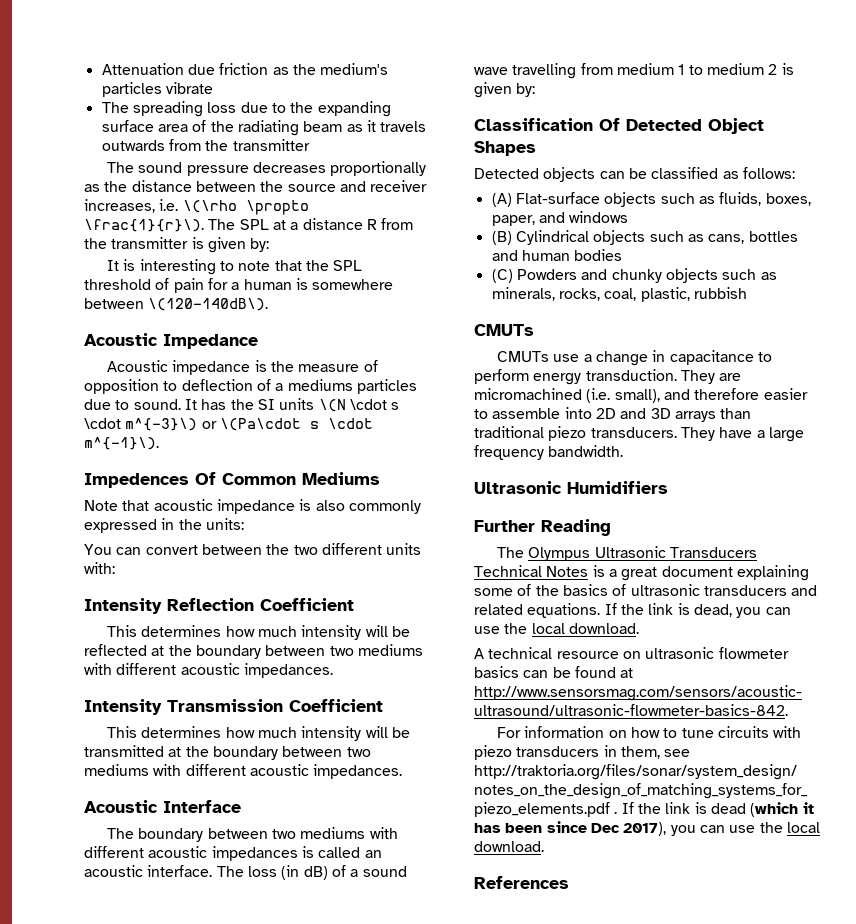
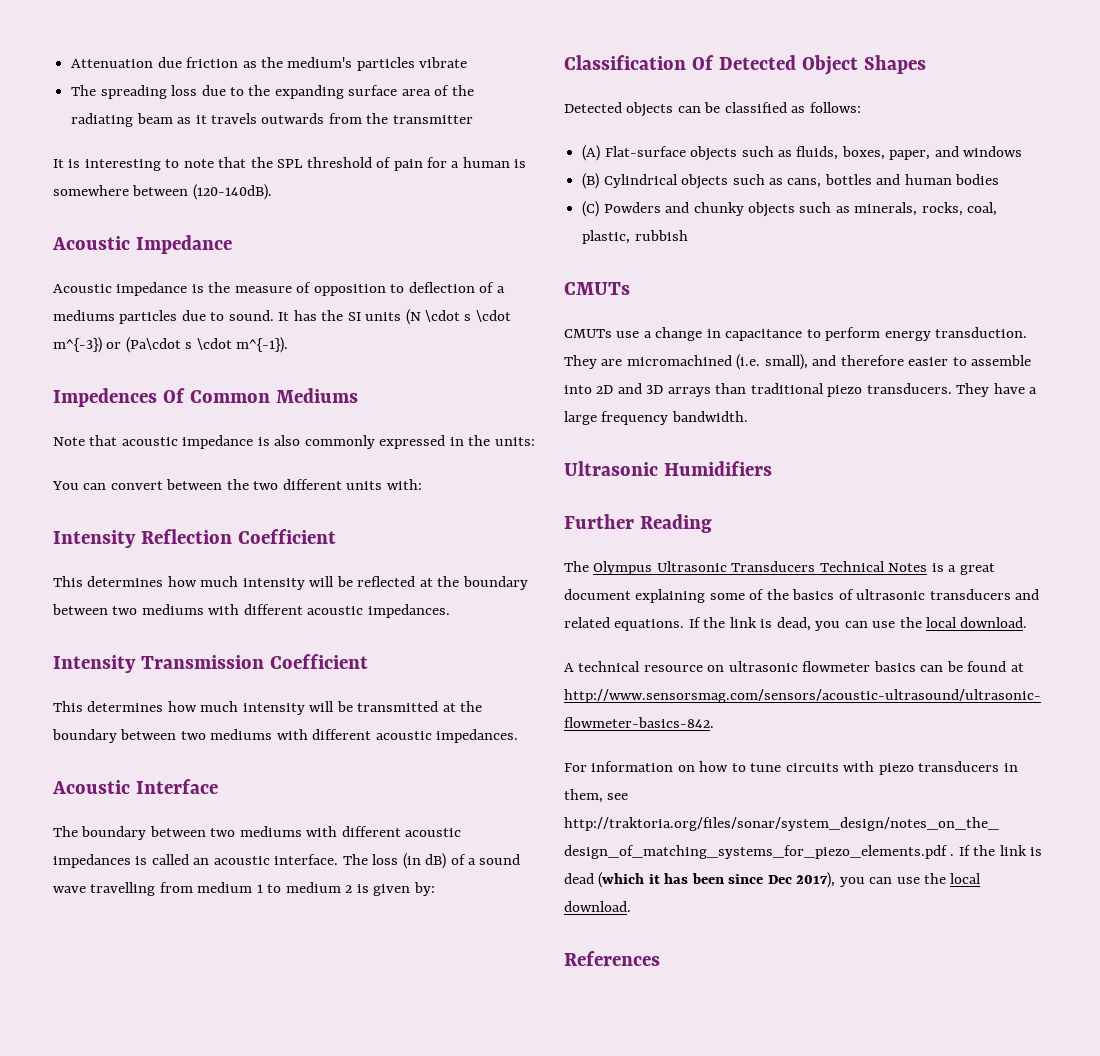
[106,161,427,176] [84,180,428,192] [84,199,309,215] [84,218,414,232] [84,237,270,253] // The sound pressure decreases proportionally as the distance between the source and receiver increases, i.e. \(\rho \propto \frac{1}{r}\). The SPL at a distance R from the transmitter is given by: -> (473, 119) none
[148,298,269,311] \(120-140dB\). -> [192,184,272,200] (120-140dB).
[318,399,346,412] \(N -> [405,309,421,325] (N
[125,418,373,431] [84,437,159,450] m^{-3}\) or \(Pa\cdot s \cdot m^{-1}\). -> [53,337,289,353] m^{-3}) or (Pa\cdot s \cdot m^{-1}).

